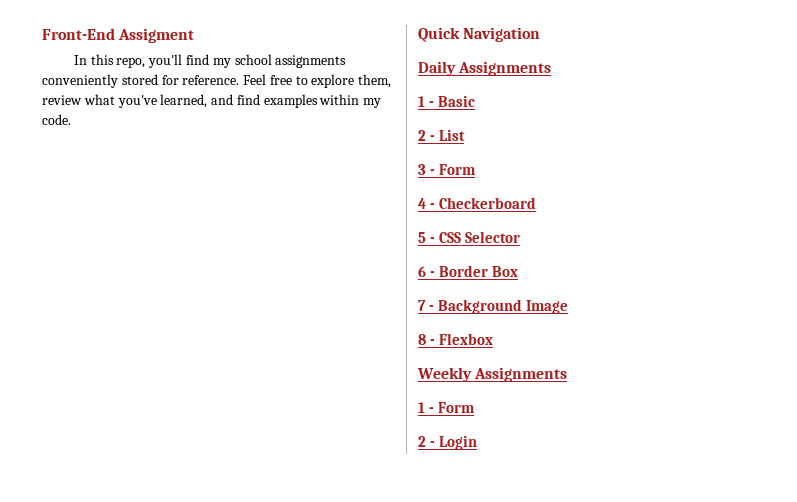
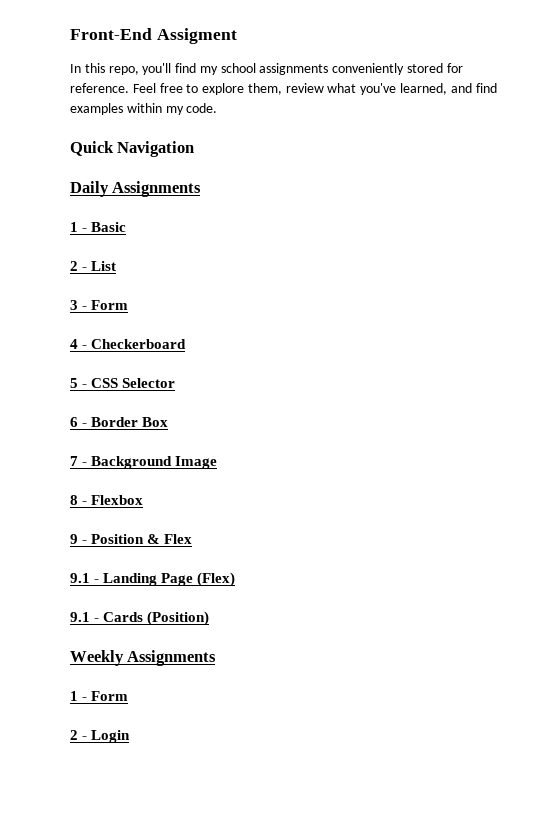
(493, 339) none -> [70,534,193,544] [70,572,236,587] [70,611,210,626] // 9 - Position & Flex // 9.1 - Landing Page (Flex) // 9.1 - Cards (Position)

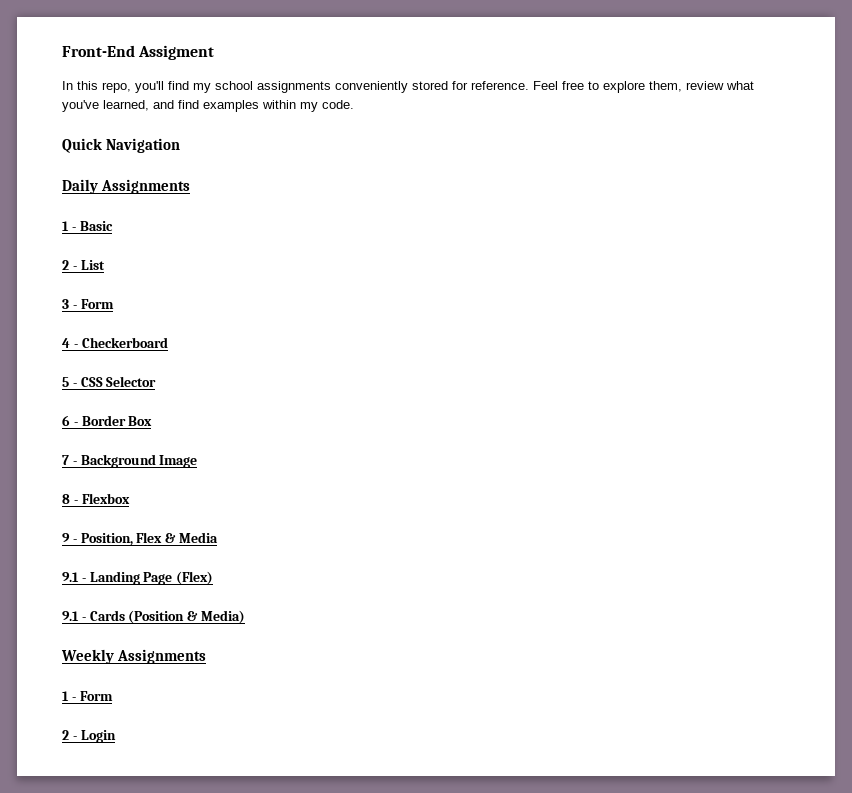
[91,534,193,544] Position & Flex -> [80,532,218,546] Position, Flex & Media
[147,611,210,626] (Position) -> [128,610,245,624] (Position & Media)

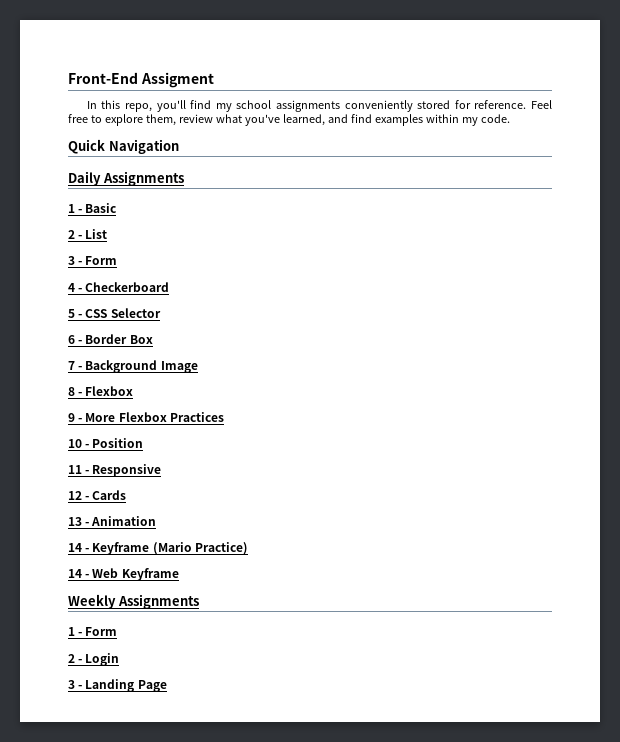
[80,532,218,546] [62,571,214,585] [62,610,245,624] Position, Flex & Media // 9.1 - Landing Page (Flex) // 9.1 - Cards (Position & Media) -> [85,412,224,422] [68,438,144,448] [68,464,162,477] [68,490,127,500] [68,516,157,526] [68,542,248,555] [68,568,179,581] More Flexbox Practices // 10 - Position // 11 - Responsive // 12 - Cards // 13 - Animation // 14 - Keyframe (Mario Practice) // 14 - Web Keyframe
(116, 736) none -> [68,679,167,692] // 3 - Landing Page

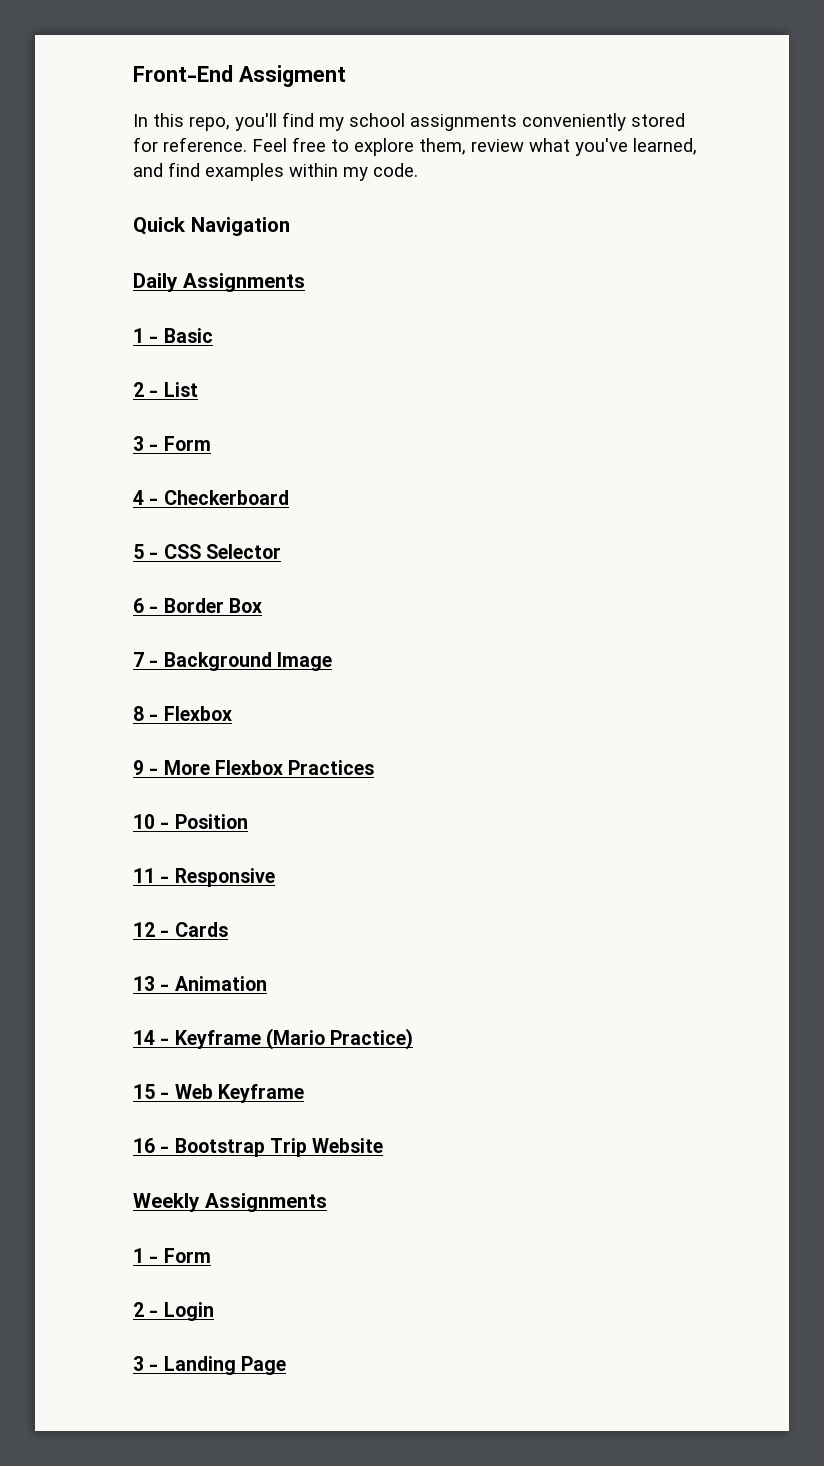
[68,569,82,578] 14 -> [133,1084,155,1099] 15
(179, 574) none -> [133,1138,384,1157] // 16 - Bootstrap Trip Website

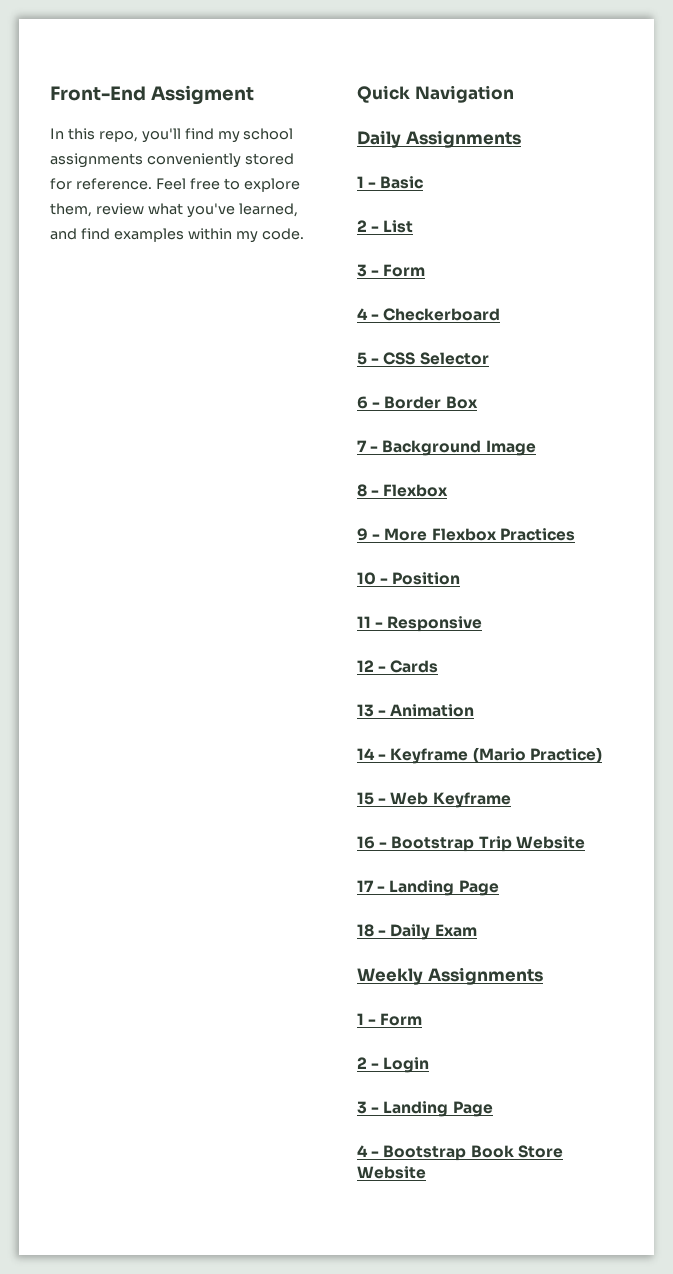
(384, 1145) none -> [357,880,499,896] [357,924,477,940] // 17 - Landing Page // 18 - Daily Exam
(286, 1365) none -> [357,1145,563,1161] [357,1166,426,1179] // 4 - Bootstrap Book Store Website

